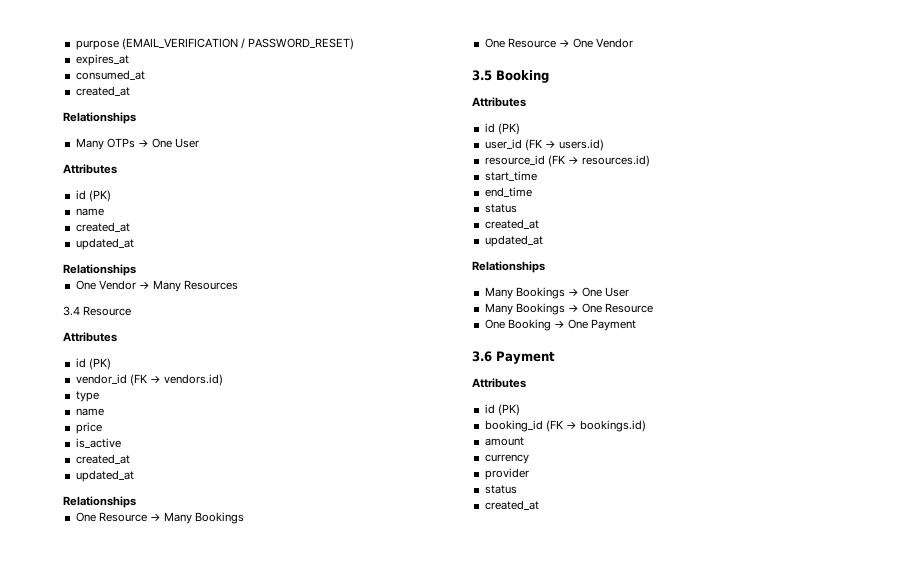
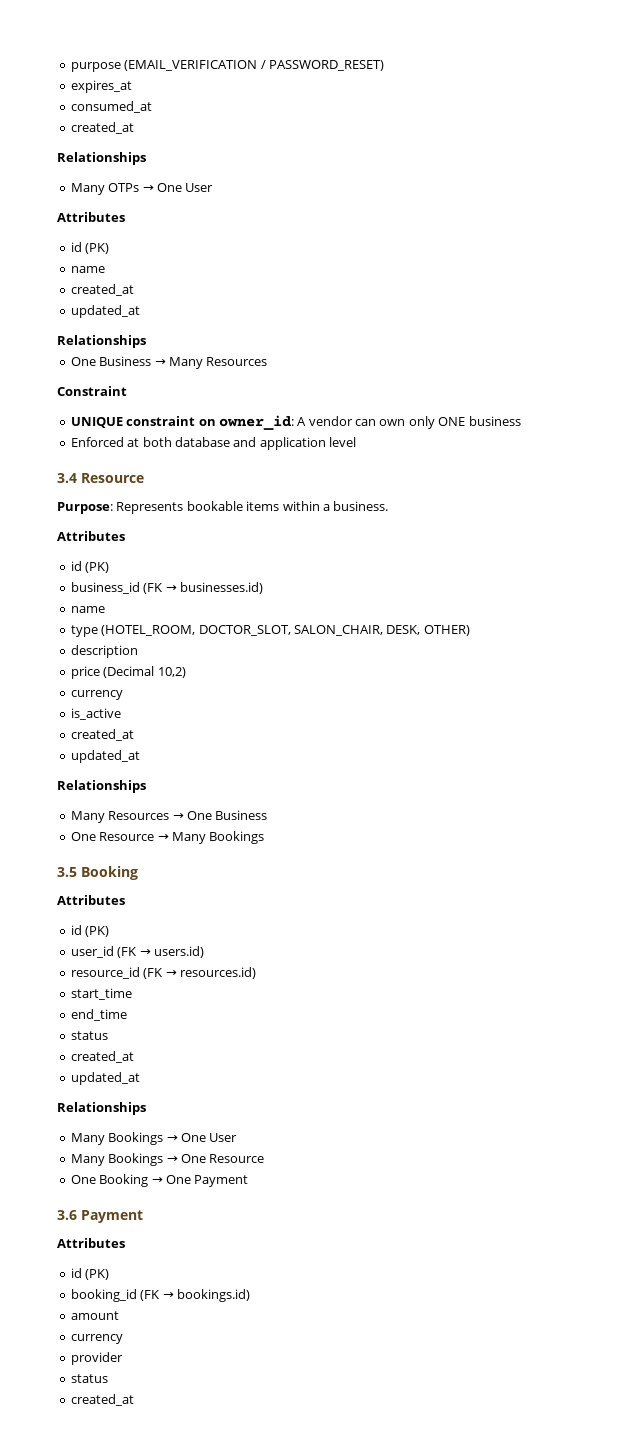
[98,280,136,290] Vendor -> [99,356,152,366] Business
[63,306,132,316] [63,332,117,342] [75,358,111,370] [75,374,223,386] [75,391,99,402] [75,408,104,416] [75,422,102,434] 3.4 Resource // Attributes // id (PK) // vendor_id (FK → vendors.id) // type // name // price -> [57,386,127,396] [70,415,521,430] [70,437,356,450] [57,473,144,483] [57,501,389,514] [57,531,125,541] [70,561,110,573] [70,582,263,594] [70,606,105,613] [70,625,470,637] [70,645,138,658] [70,666,186,679] [70,690,123,700] Constraint // UNIQUE constraint on owner_id: A vendor can own only ONE business // Enforced at both database and application level // 3.4 Resource // Purpose: Represents bookable items within a business. // Attributes // id (PK) // business_id (FK → businesses.id) // name // type (HOTEL_ROOM, DOCTOR_SLOT, SALON_CHAIR, DESK, OTHER) // description // price (Decimal 10,2) // currency
(136, 502) none -> [70,810,268,823] // Many Resources → One Business
[484,38,634,48] // One Resource → One Vendor -> (265, 837) none

